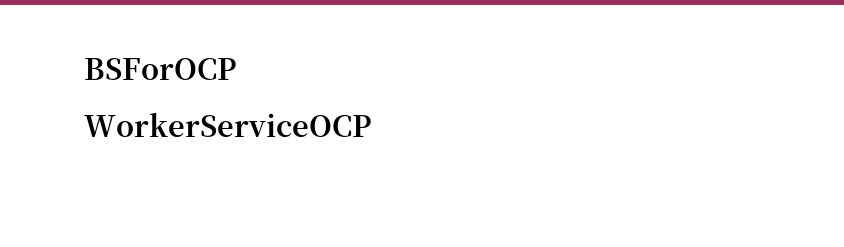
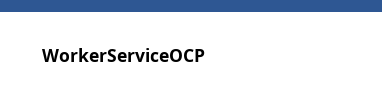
[84,58,237,80] BSForOCP // -> (42, 55) none

